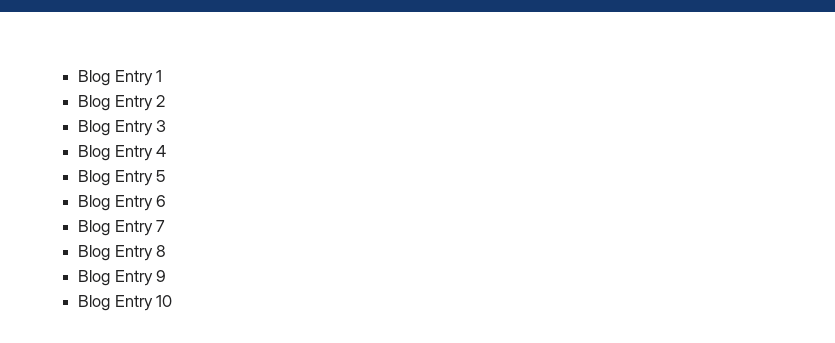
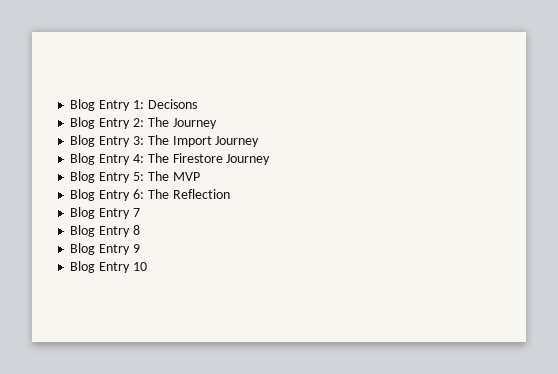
[78,70,163,86] [78,95,166,111] [78,120,167,136] [78,145,167,161] [78,170,167,186] [78,195,167,211] Blog Entry 1 // Blog Entry 2 // Blog Entry 3 // Blog Entry 4 // Blog Entry 5 // Blog Entry 6 -> [70,99,197,111] [70,117,217,129] [70,135,260,147] [70,153,271,165] [70,171,200,183] [70,189,230,201] Blog Entry 1: Decisons // Blog Entry 2: The Journey // Blog Entry 3: The Import Journey // Blog Entry 4: The Firestore Journey // Blog Entry 5: The MVP // Blog Entry 6: The Reflection

